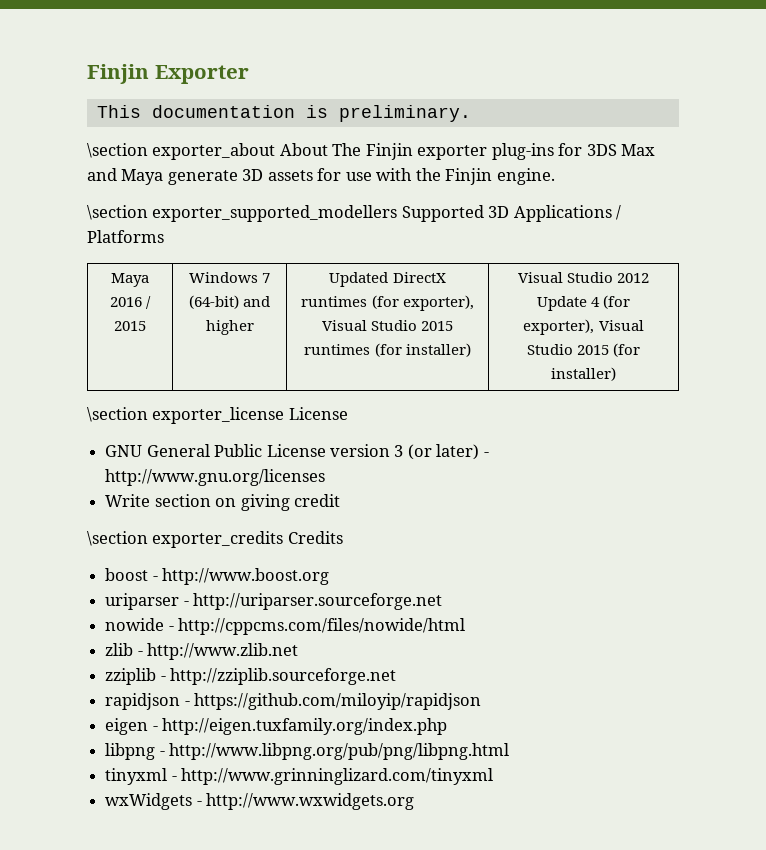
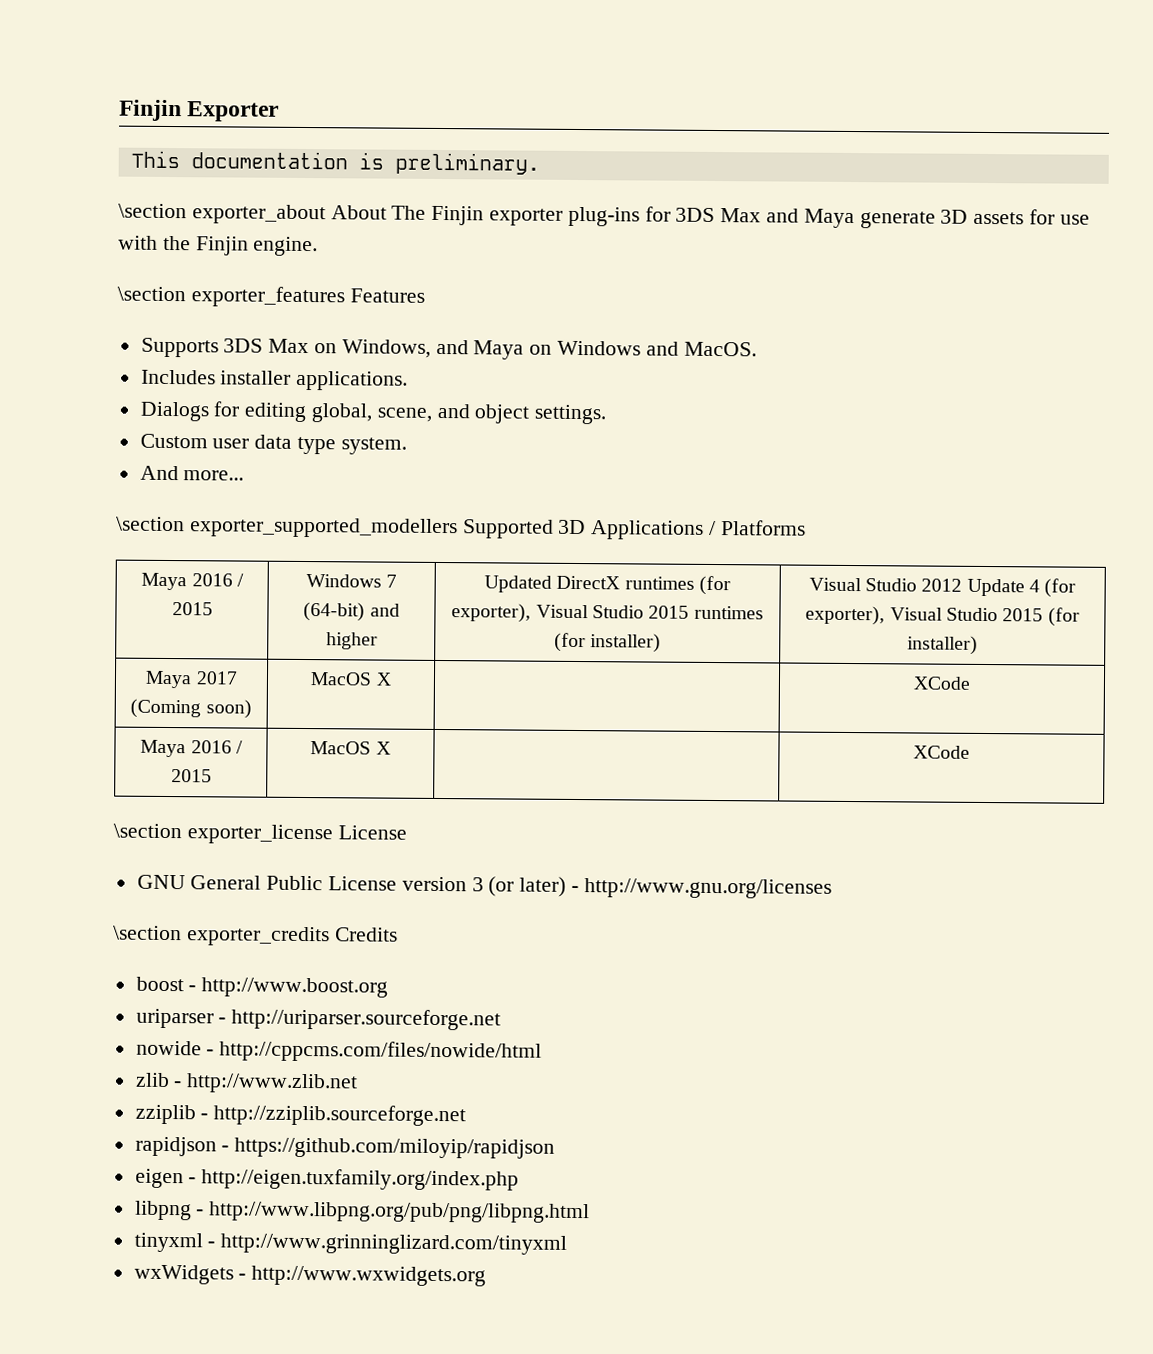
(555, 176) none -> [117,286,425,308] [140,337,757,360] [140,369,409,391] [139,401,607,425] [139,433,407,455] [139,465,245,481] // \section exporter_features Features // Supports 3DS Max on Windows, and Maya on Windows and MacOS. // Includes installer applications. // Dialogs for editing global, scene, and object settings. // Custom user data type system. // And more...
(616, 374) none -> [145,670,238,689] [130,698,252,719] [310,672,392,686] [913,676,971,690] [140,739,243,758] [170,769,212,783] [310,741,391,755] [913,745,970,759] // Maya 2017 (Coming soon) | MacOS X | | XCode // Maya 2016 / 2015 | MacOS X | | XCode
[105,494,340,511] // Write section on giving credit -> (832, 888) none

